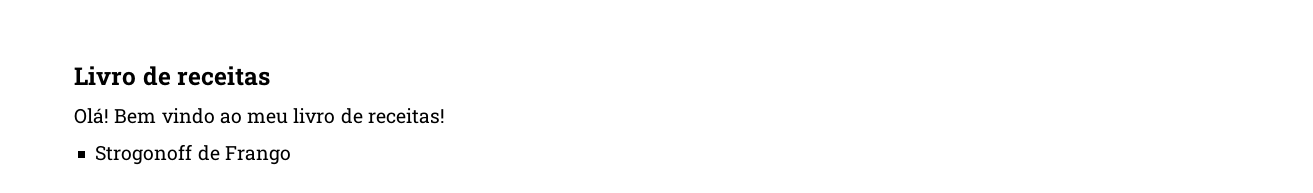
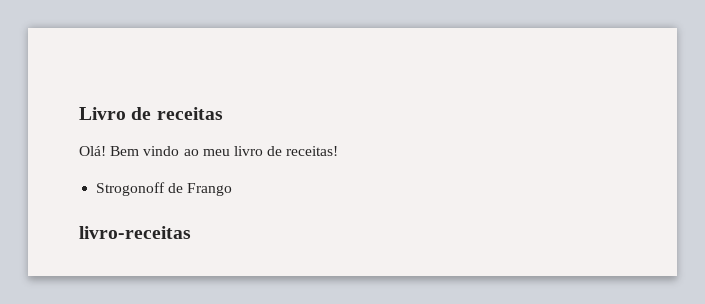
(291, 155) none -> [79,226,191,239] // livro-receitas

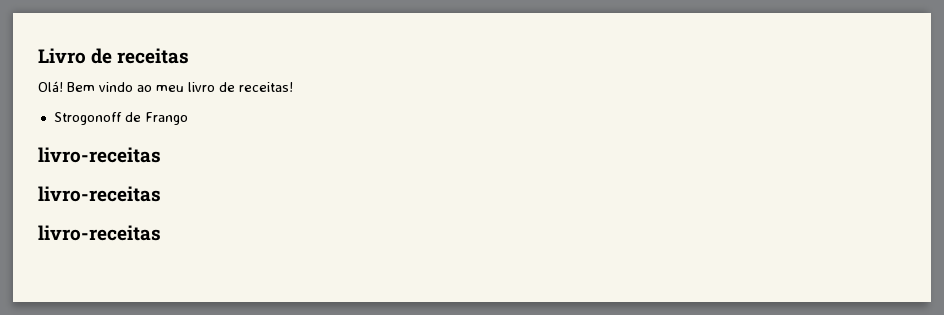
(191, 232) none -> [38,186,161,202] [38,225,161,241] // livro-receitas // livro-receitas

